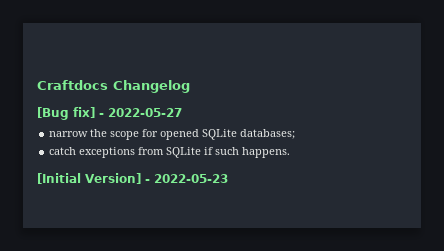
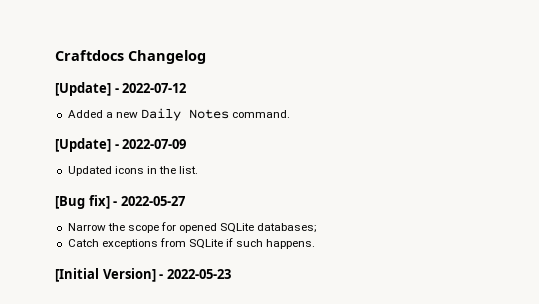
(190, 86) none -> [55,82,187,96] [67,108,291,121] [55,138,187,152] [67,166,199,176] // [Update] - 2022-07-12 // Added a new Daily Notes command. // [Update] - 2022-07-09 // Updated icons in the list.
[49,131,89,137] narrow -> [67,223,106,231] Narrow
[49,147,77,155] catch -> [67,239,99,247] Catch

